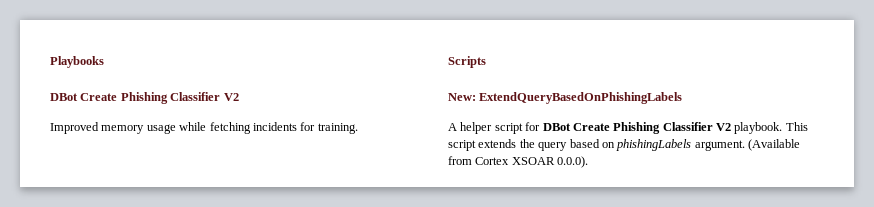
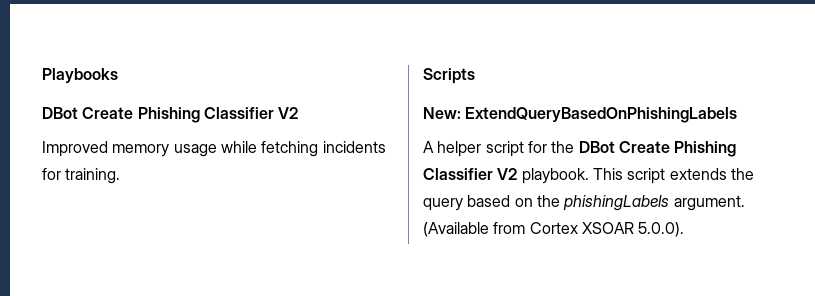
(541, 126) none -> [551,141,575,153] the
(615, 145) none -> [536,195,560,207] the
[557,156,589,168] 0.0.0). -> [638,222,685,237] 5.0.0).

